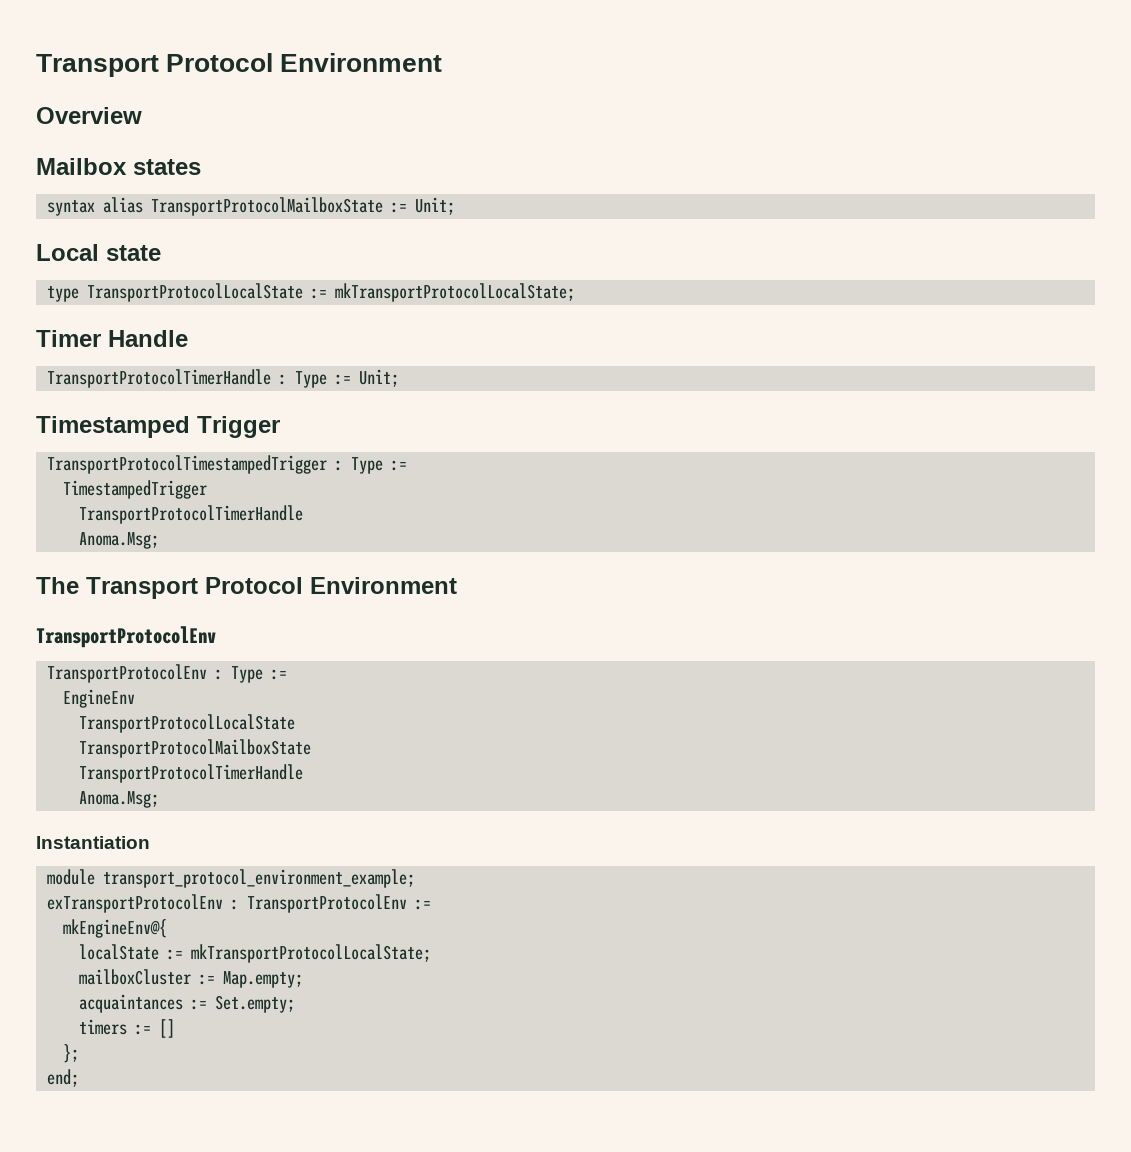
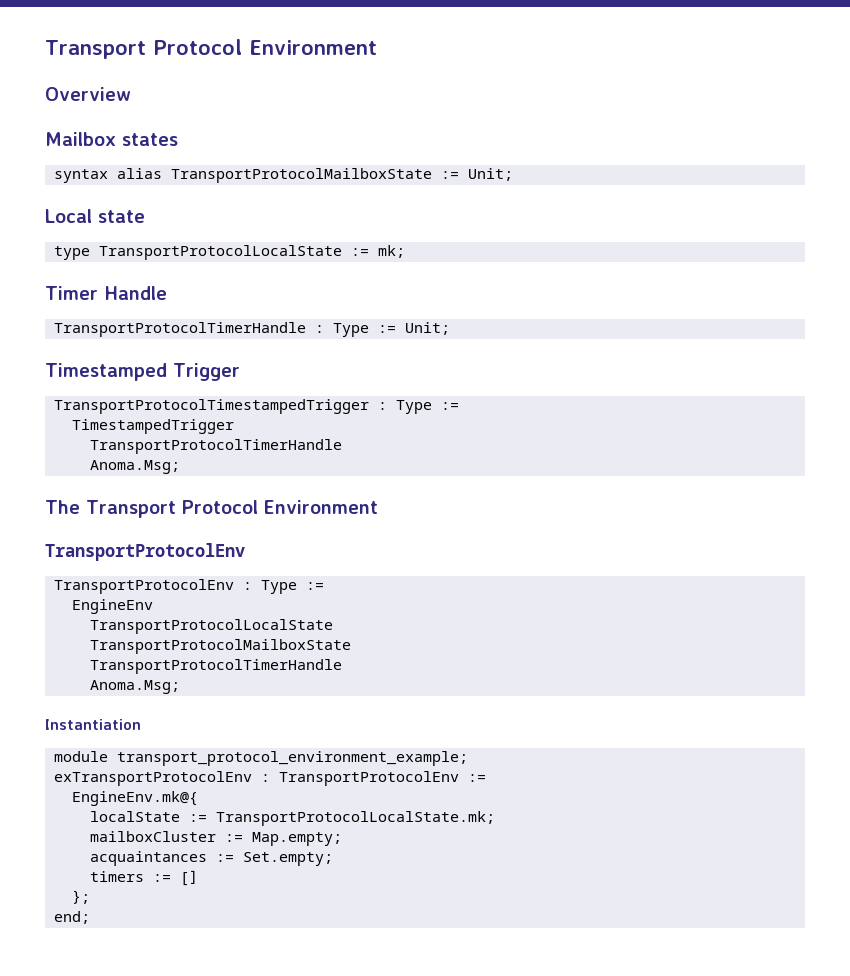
[335,283,576,302] mkTransportProtocolLocalState; -> [378,245,405,258] mk;
[63,919,168,938] mkEngineEnv@{ -> [72,791,198,806] EngineEnv.mk@{
[191,944,432,963] mkTransportProtocolLocalState; -> [216,811,495,826] TransportProtocolLocalState.mk;

